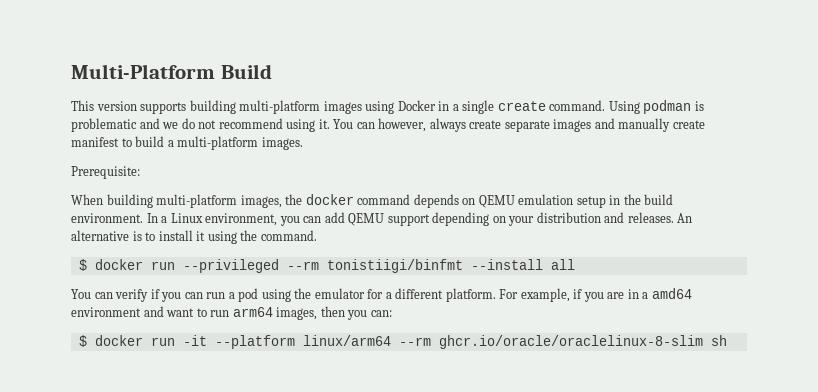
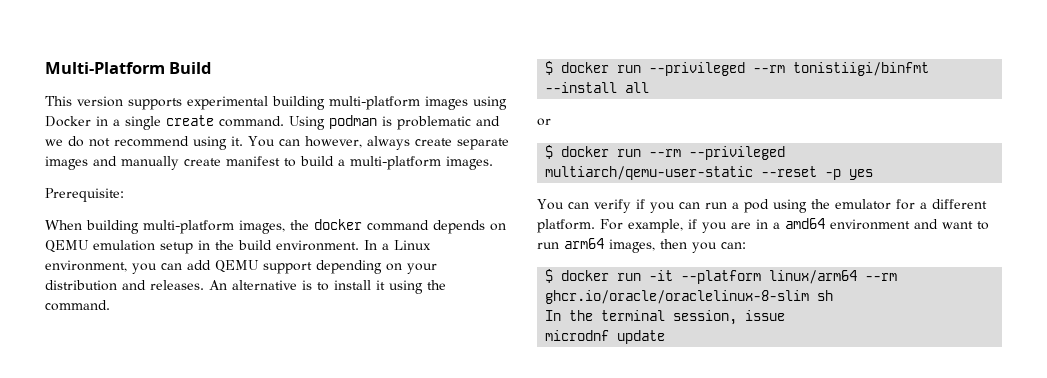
(187, 108) none -> [187,96,268,110] experimental
(575, 264) none -> [537,118,551,126] [545,145,786,160] [545,166,874,180] // or // $ docker run --rm --privileged multiarch/qemu-user-static --reset -p yes
(727, 340) none -> [545,310,786,325] [545,330,666,344] // In the terminal session, issue // microdnf update

